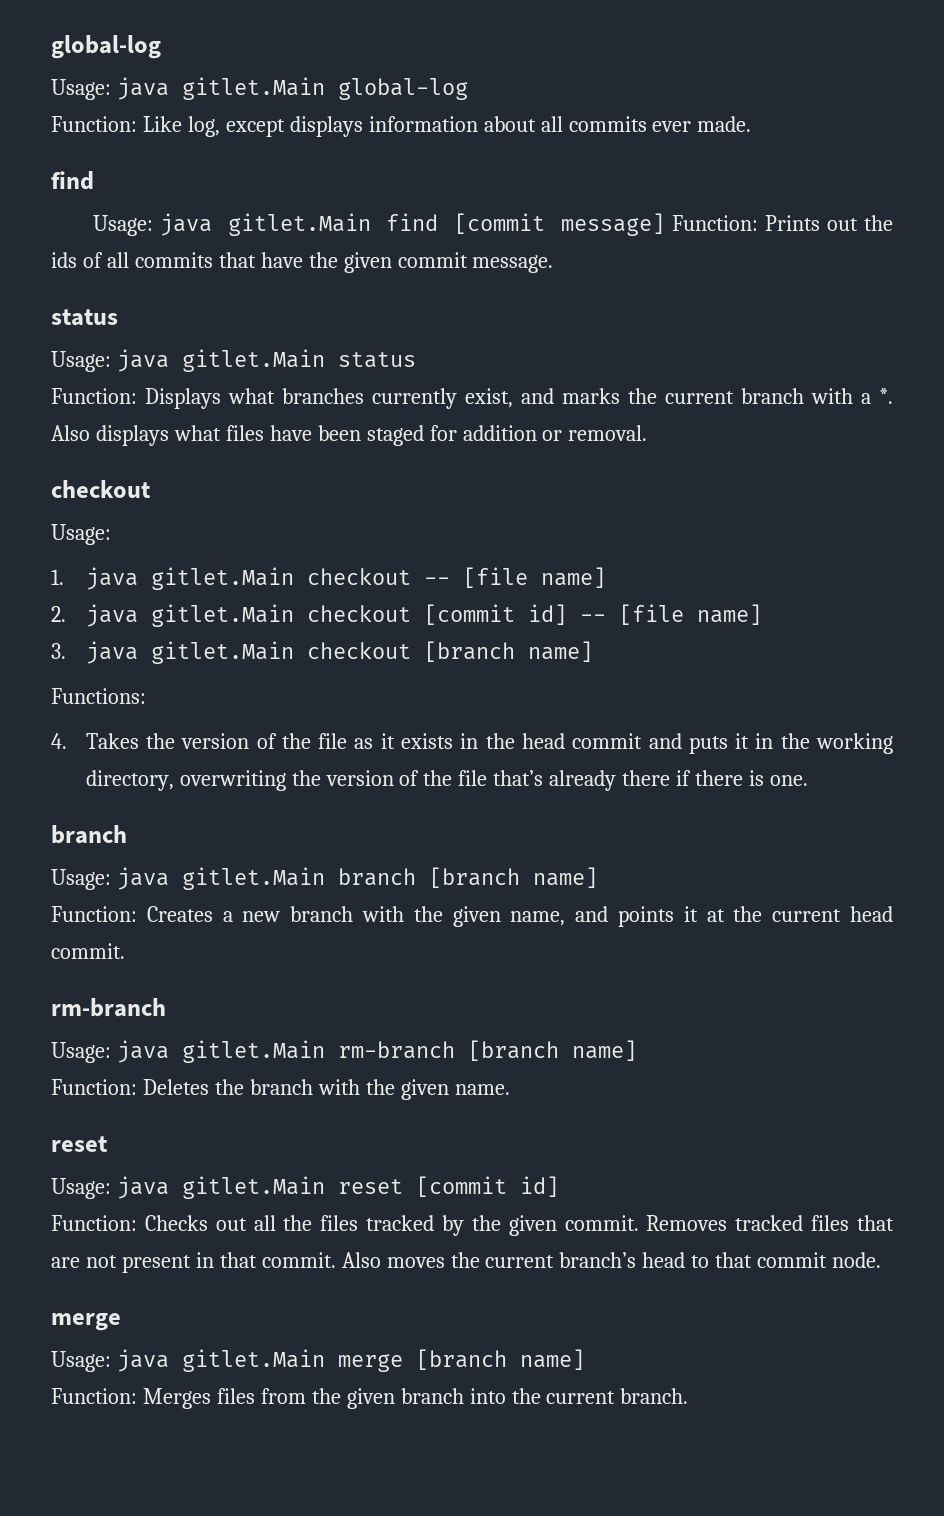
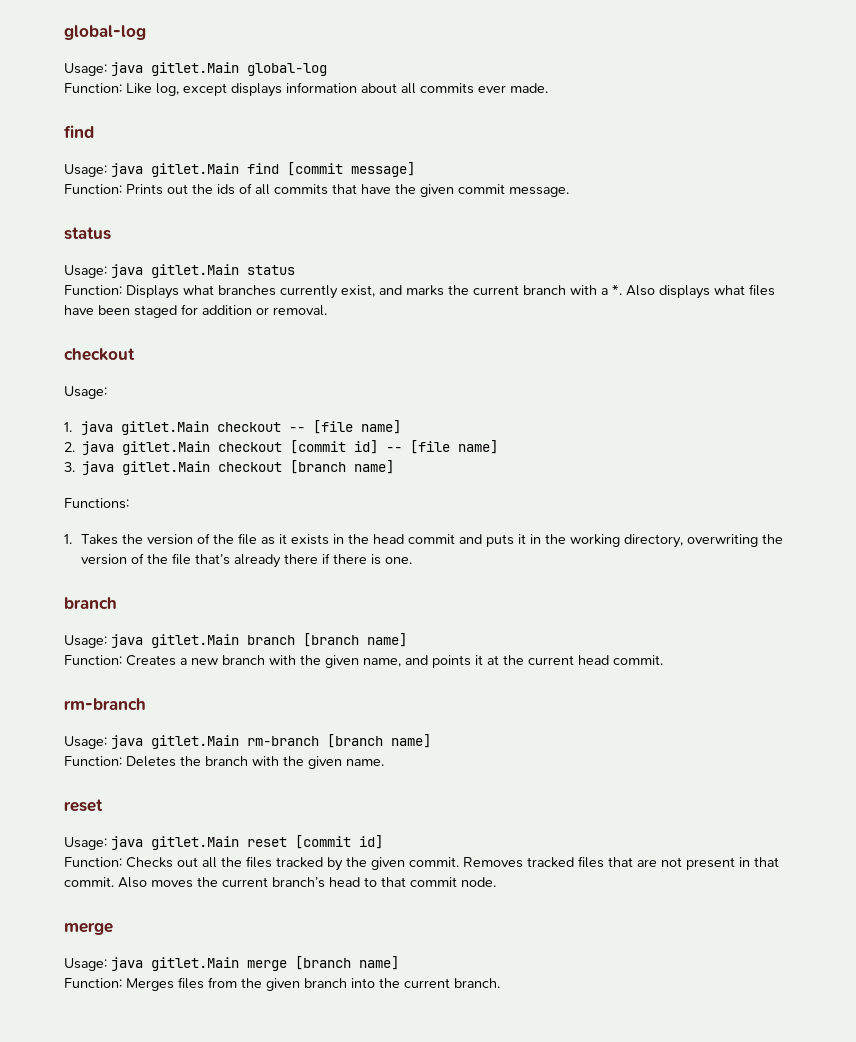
(665, 224) none -> (415, 169) //
[51,733,67,749] 4. -> [64,534,72,544] 1.

